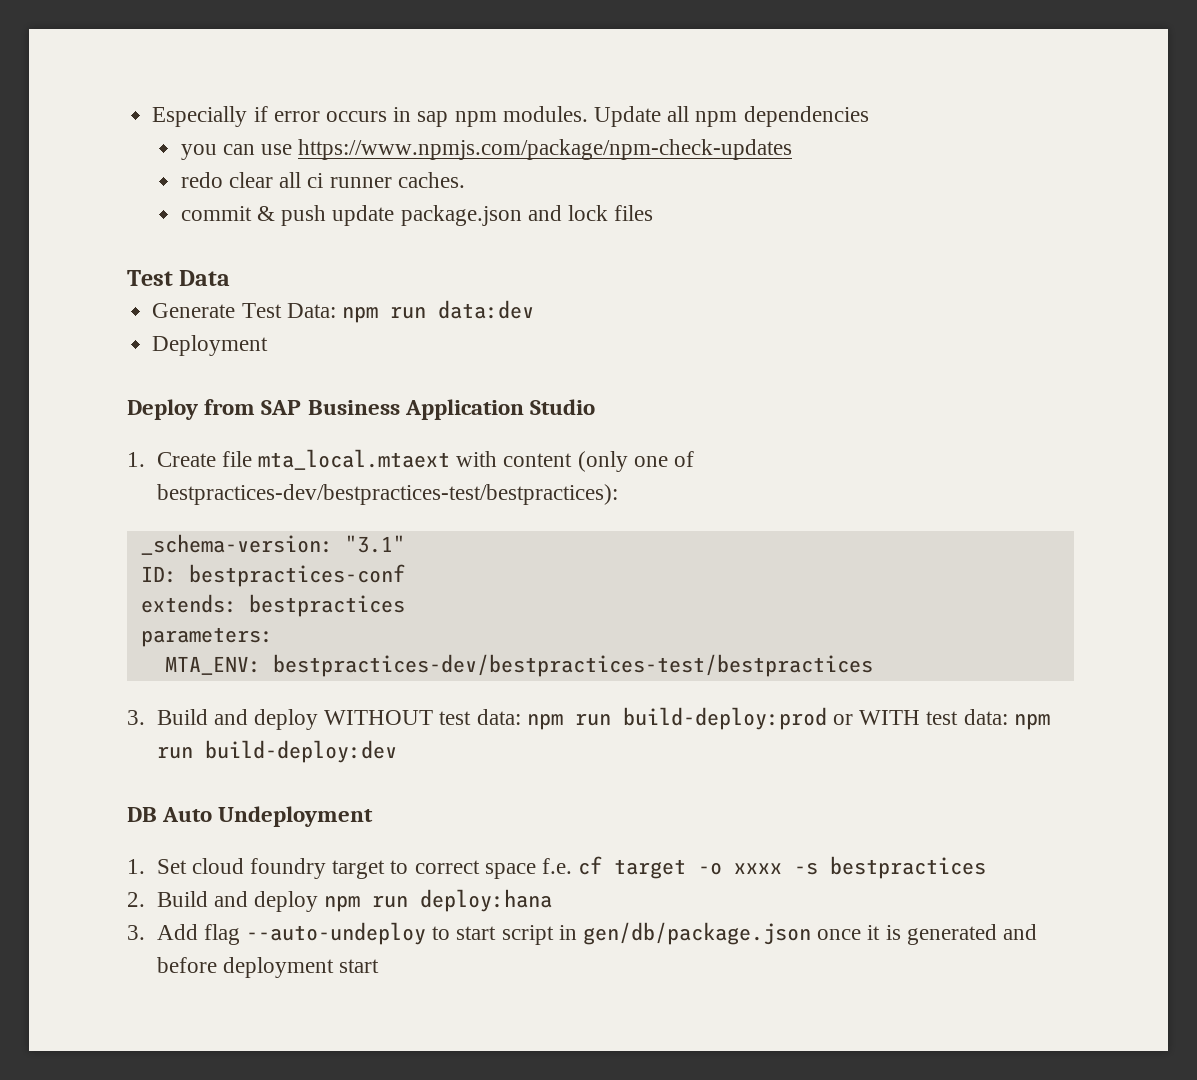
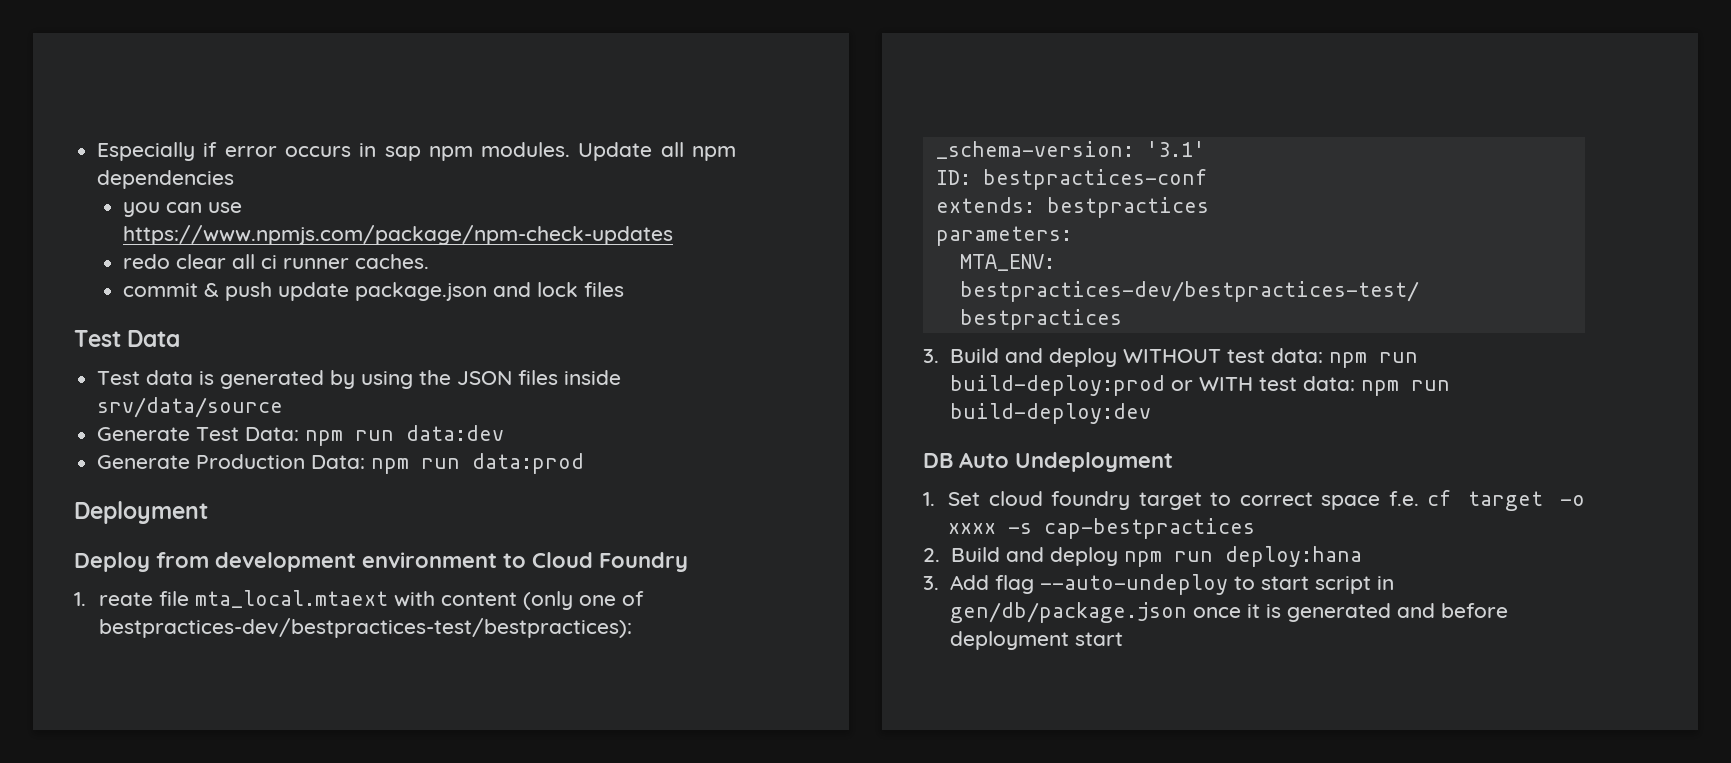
(231, 278) none -> [97,370,622,389] [97,397,284,418] // Test data is generated by using the JSON files inside srv/data/source
[152,335,269,356] [127,399,596,420] [127,452,216,467] Deployment // Deploy from SAP Business Application Studio // 1. Create -> [97,453,585,474] [74,501,208,524] [74,552,688,572] [74,592,154,606] Generate Production Data: npm run data:prod // Deployment // Deploy from development environment to Cloud Foundry // 1. reate
[344,535,405,553] "3.1" -> [1145,141,1205,157] '3.1'
[830,856,987,879] bestpractices -> [1044,518,1256,539] cap-bestpractices

